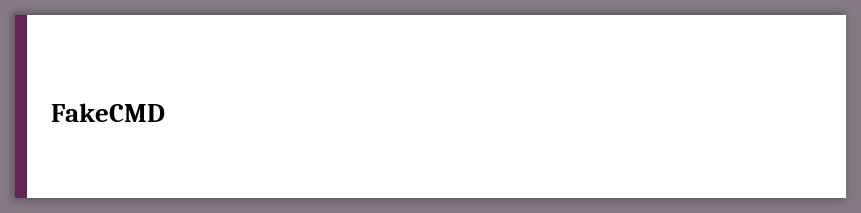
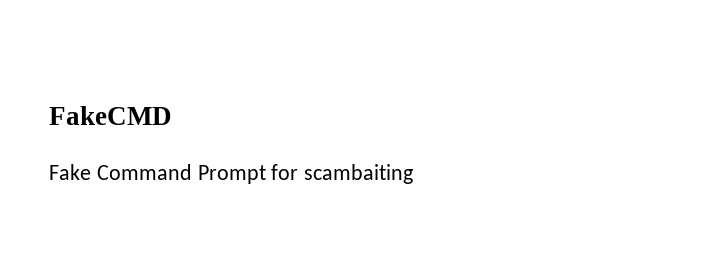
(165, 112) none -> [49,164,414,184] // Fake Command Prompt for scambaiting

